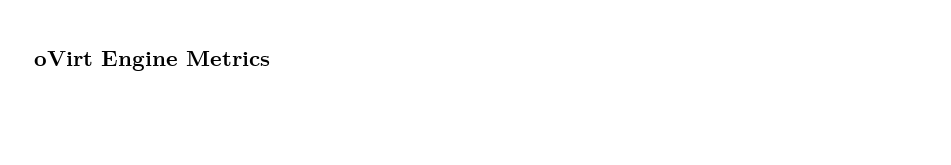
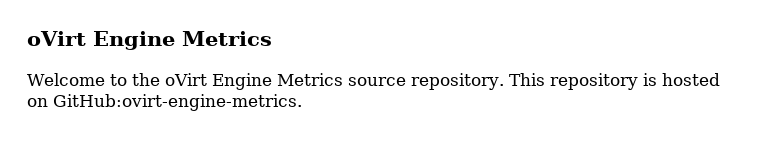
[34,51,270,71] oVirt Engine Metrics -> [27,31,272,50] [27,73,720,90] [27,94,302,111] oVirt Engine Metrics // Welcome to the oVirt Engine Metrics source repository. This repository is hosted on GitHub:ovirt-engine-metrics.

